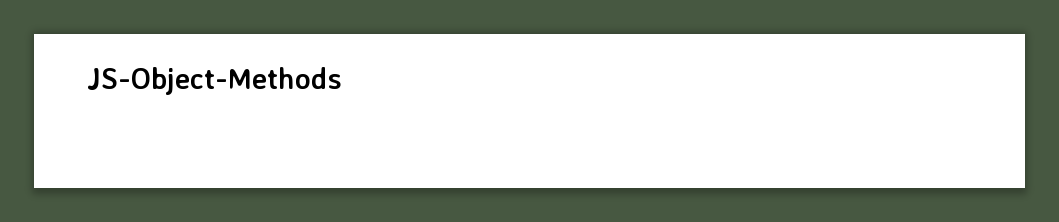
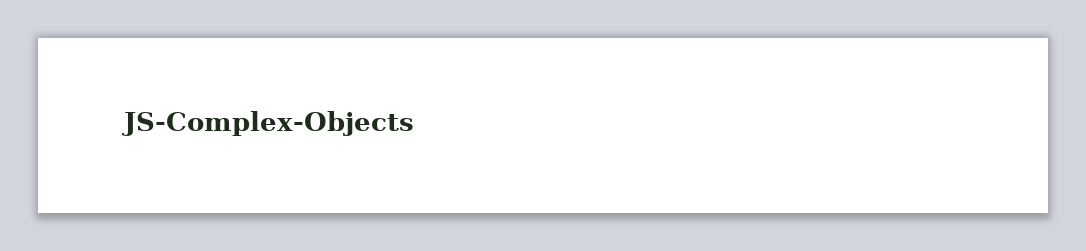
[87,67,342,95] JS-Object-Methods -> [122,111,414,136] JS-Complex-Objects

